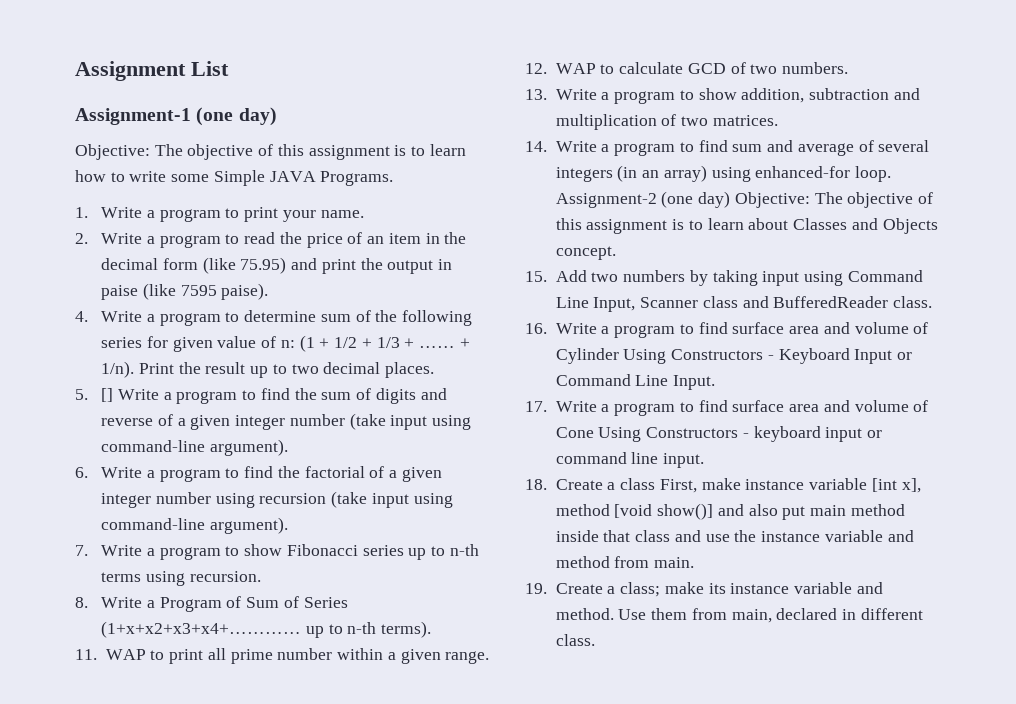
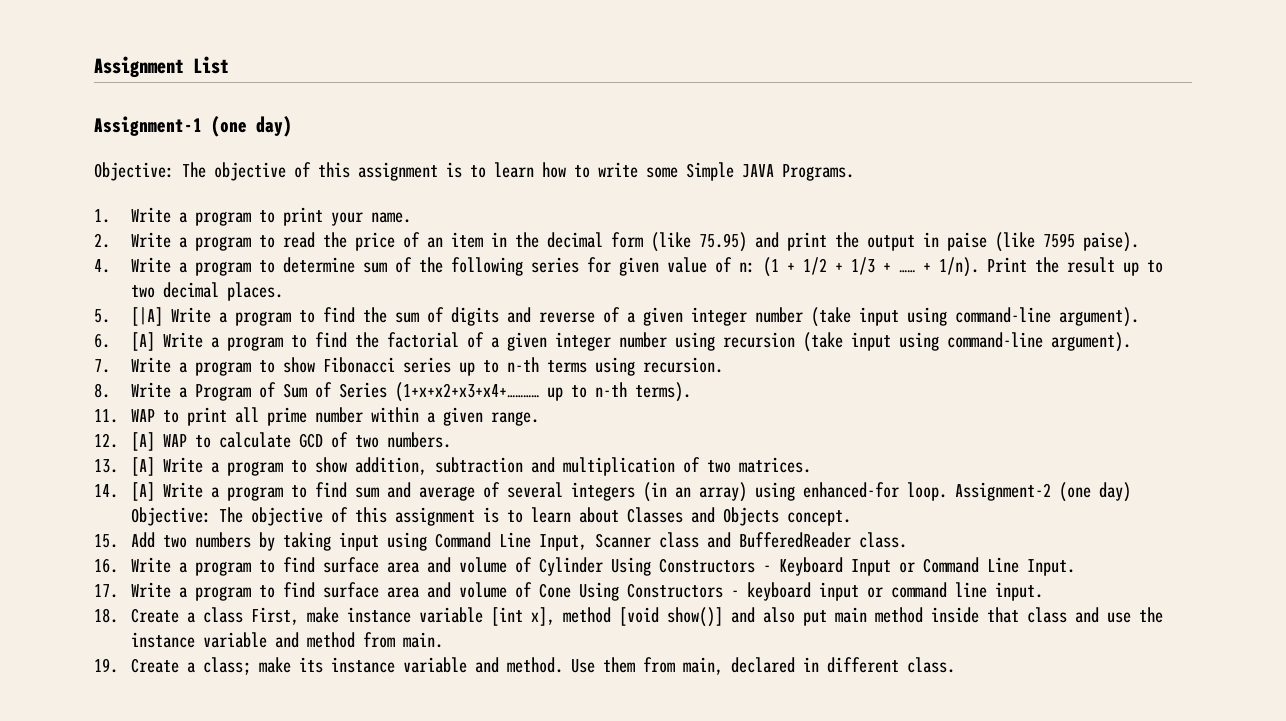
[101,388,114,402] [] -> [130,307,163,326] [|A]
(88, 472) none -> [130,332,155,351] [A]
(547, 68) none -> [130,432,155,451] [A]
(547, 94) none -> [130,457,155,476] [A]
(547, 146) none -> [130,482,155,501] [A]

